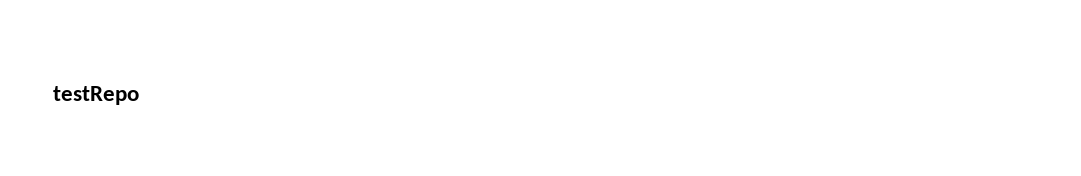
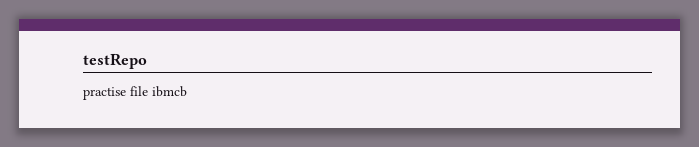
(139, 95) none -> [83,86,187,100] // practise file ibmcb

